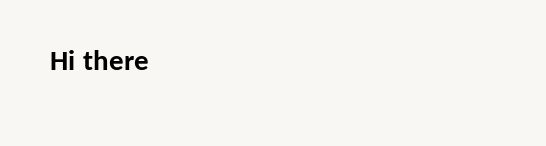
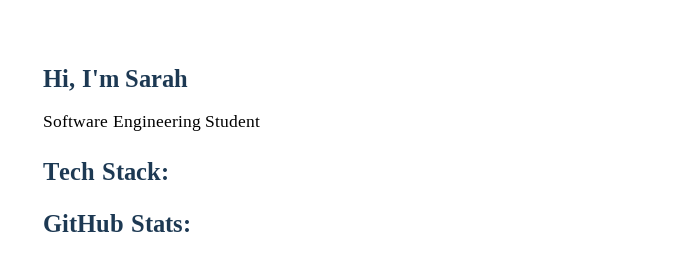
[50,50,149,70] Hi there -> [43,69,189,91] [43,115,261,131] [43,162,169,180] [43,214,191,232] Hi, I'm Sarah // Software Engineering Student // Tech Stack: // GitHub Stats:

